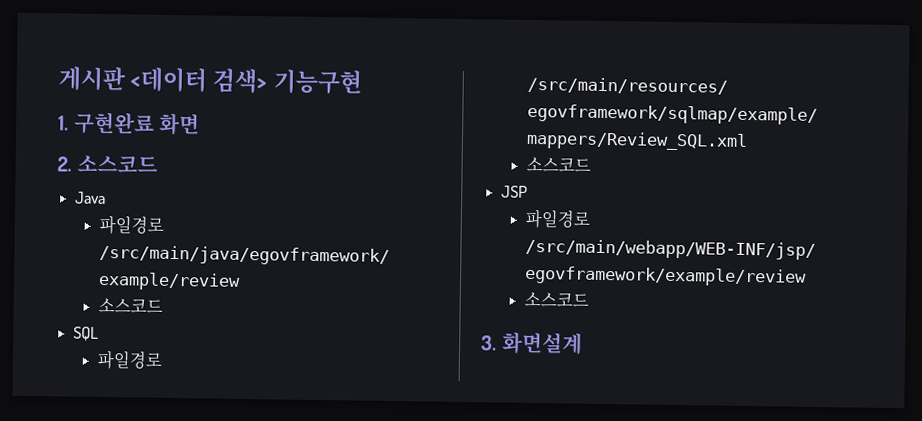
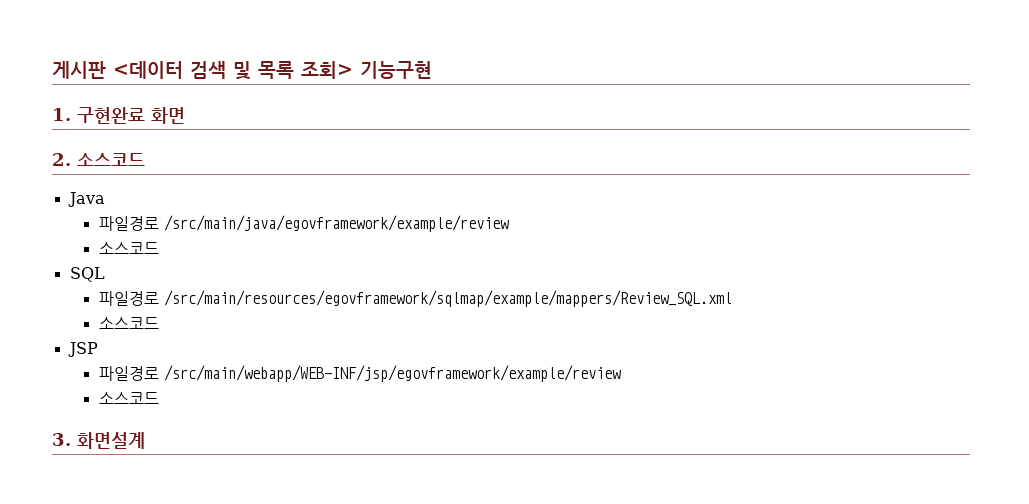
[212,68,268,94] 검색> -> [190,61,353,80] 검색 및 목록 조회>

